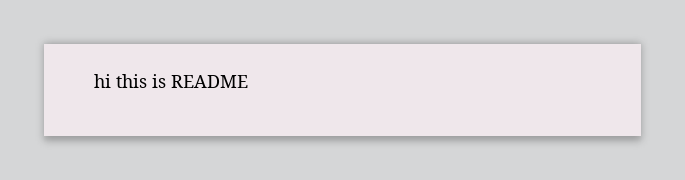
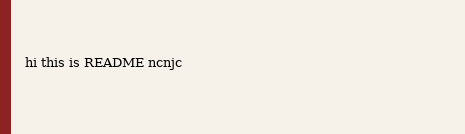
(248, 81) none -> [148,58,182,70] ncnjc

